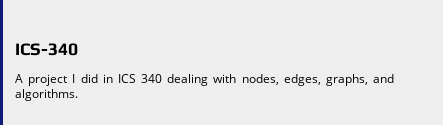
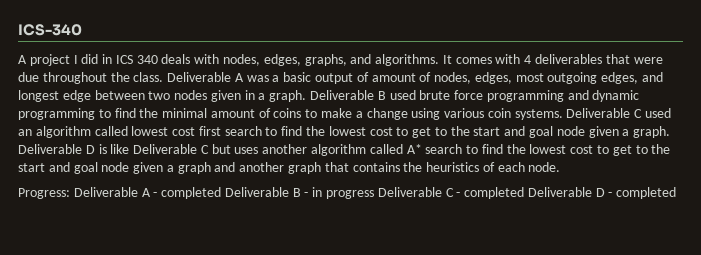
[167,74,209,86] dealing -> [161,54,191,64] deals
(78, 95) none -> [442,54,663,64] [18,72,664,84] [18,90,640,102] [18,108,672,120] [18,126,671,138] [18,144,671,156] [18,162,561,174] [18,187,677,199] It comes with 4 deliverables that were due throughout the class. Deliverable A was a basic output of amount of nodes, edges, most outgoing edges, and longest edge between two nodes given in a graph. Deliverable B used brute force programming and dynamic programming to find the minimal amount of coins to make a change using various coin systems. Deliverable C used an algorithm called lowest cost first search to find the lowest cost to get to the start and goal node given a graph. Deliverable D is like Deliverable C but uses another algorithm called A* search to find the lowest cost to get to the start and goal node given a graph and another graph that contains the heuristics of each node. // Progress: Deliverable A - completed Deliverable B - in progress Deliverable C - completed Deliverable D - completed

